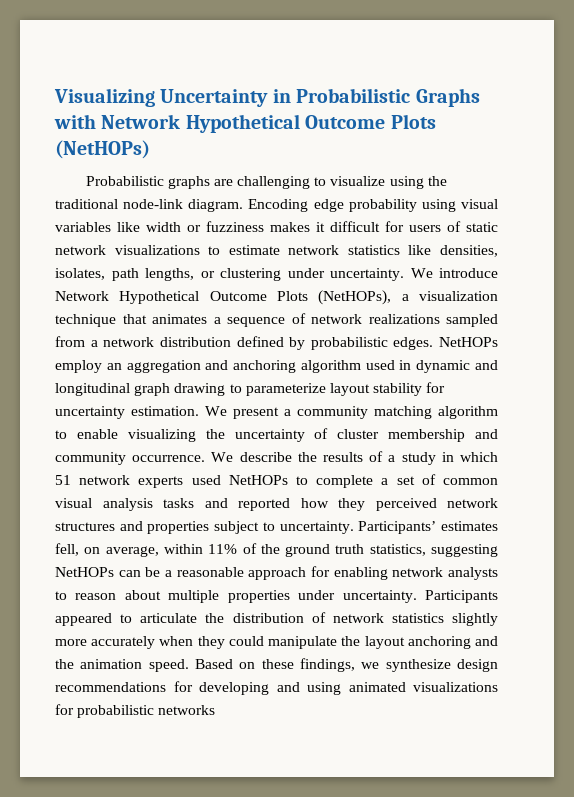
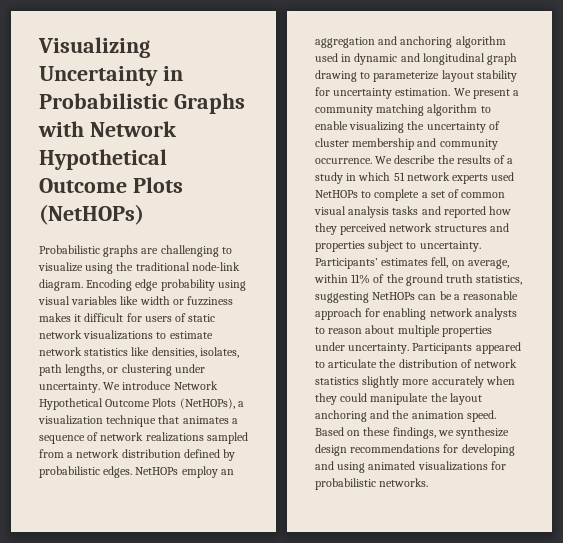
[158,705,216,715] networks -> [379,478,429,487] networks.

